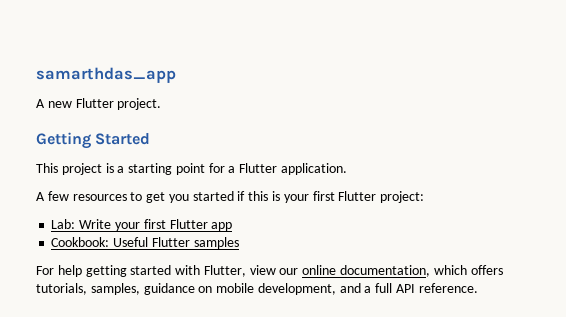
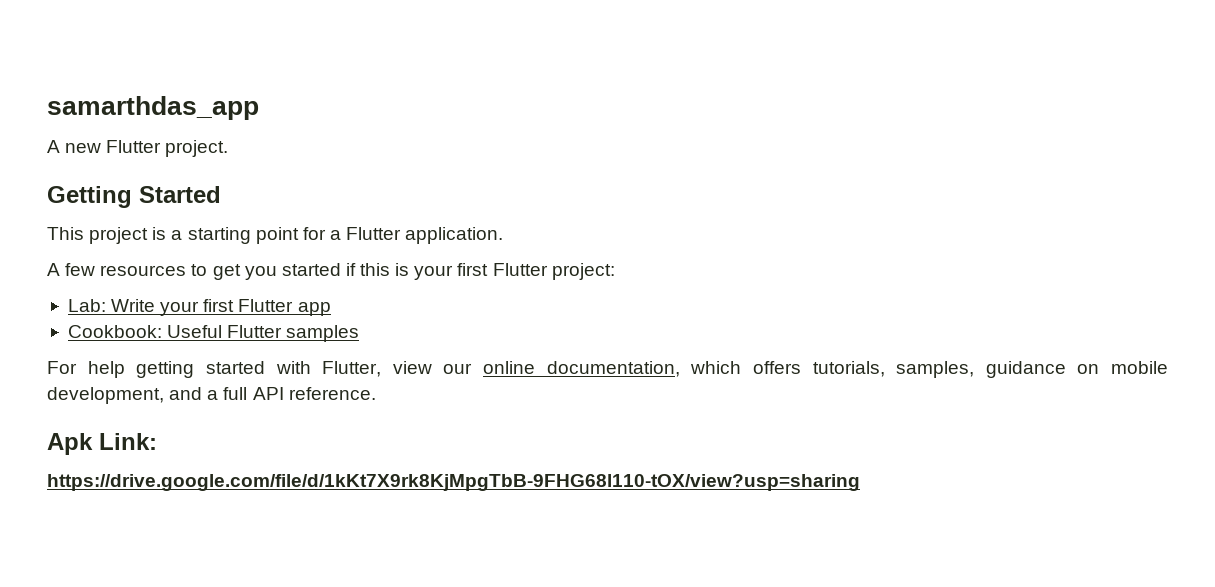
(478, 288) none -> [47,433,157,455] [47,474,860,491] // Apk Link: // https://drive.google.com/file/d/1kKt7X9rk8KjMpgTbB-9FHG68l110-tOX/view?usp=sharing

